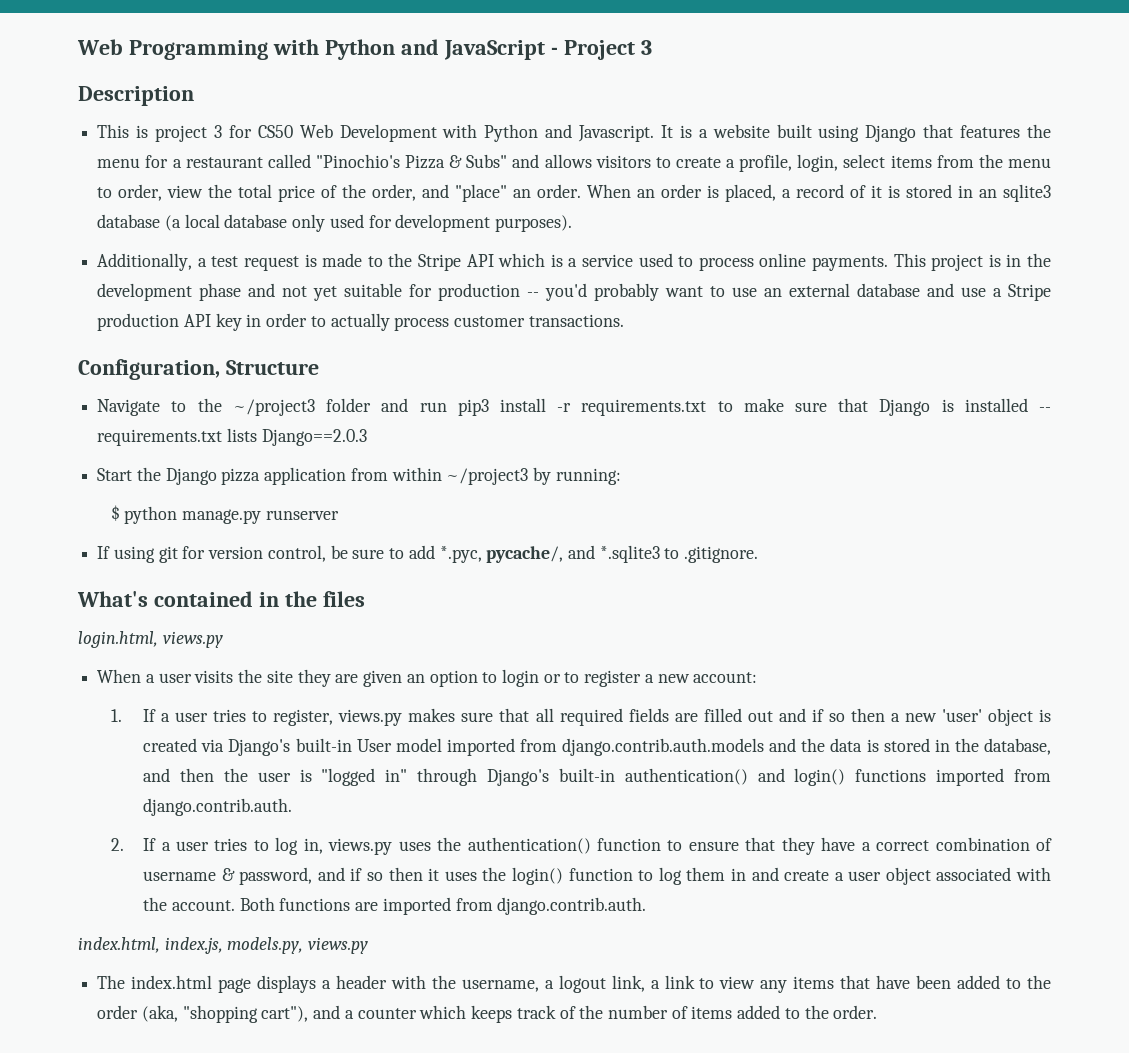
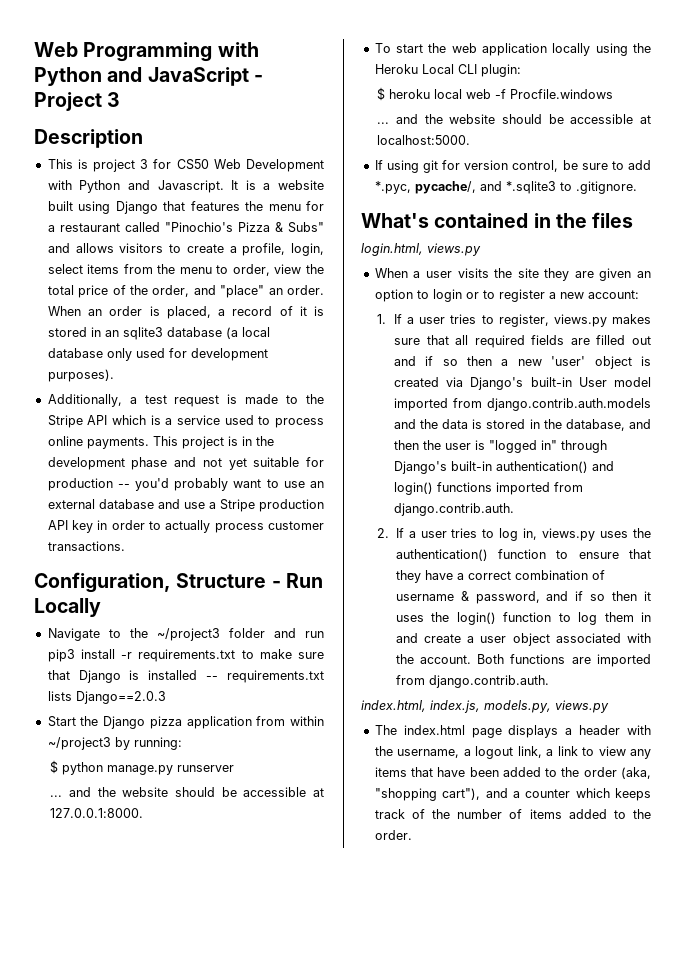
(319, 367) none -> [271,573,323,588] [34,598,101,617] - Run Locally
(339, 515) none -> [50,787,325,797] [50,808,144,818] [374,43,651,56] [374,64,521,77] [377,87,614,101] [377,114,651,124] [377,135,471,145] // ... and the website should be accessible at 127.0.0.1:8000. // To start the web application locally using the Heroku Local CLI plugin: // $ heroku local web -f Procfile.windows // ... and the website should be accessible at localhost:5000.

